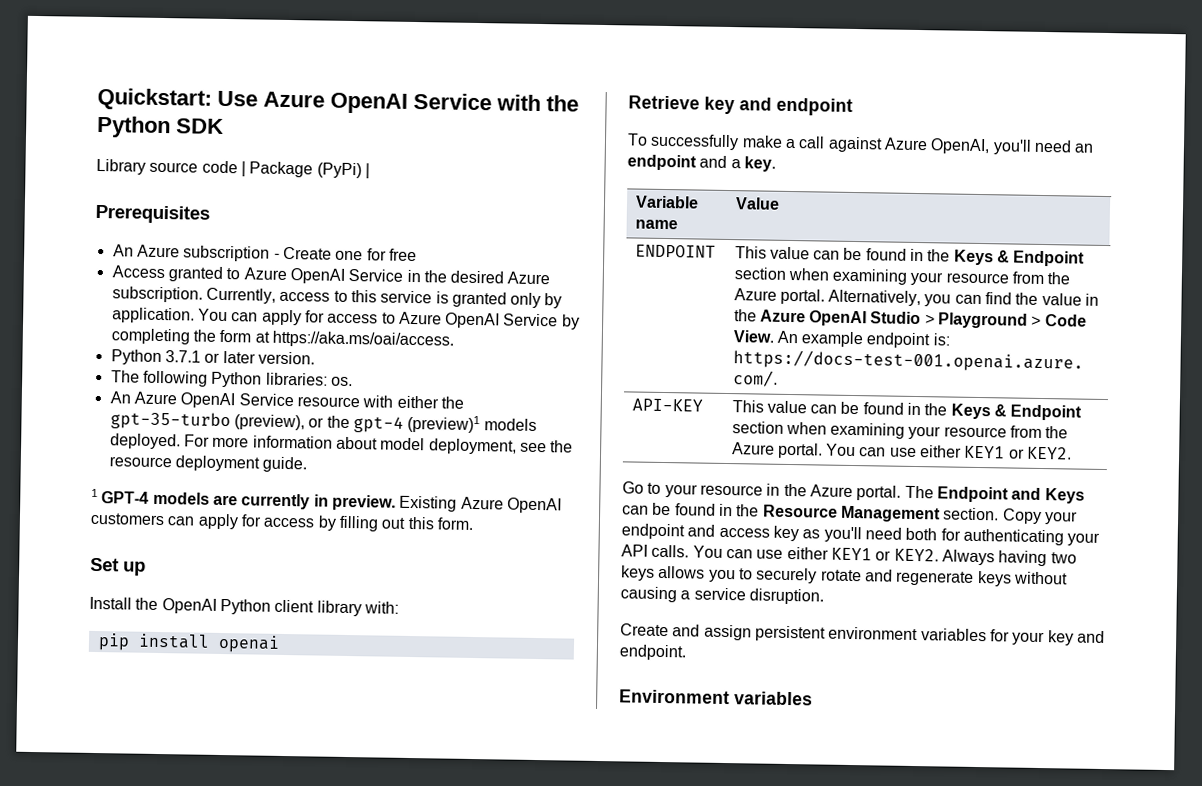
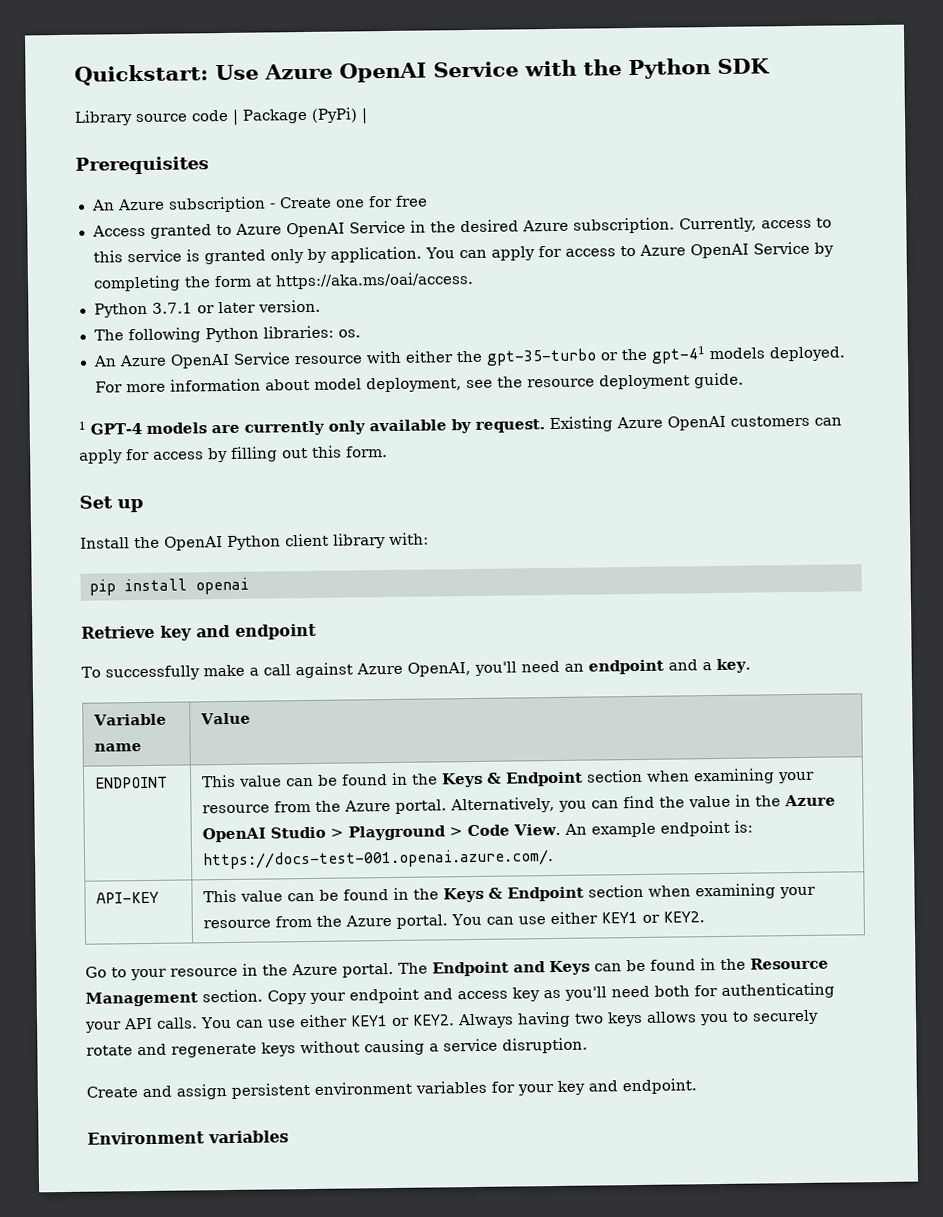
[233,414,305,431] (preview), -> (597, 357) none
[352,414,481,434] gpt-4 (preview)1 -> [650,346,706,364] gpt-41
[313,494,396,511] in preview. -> [327,418,545,435] only available by request.

